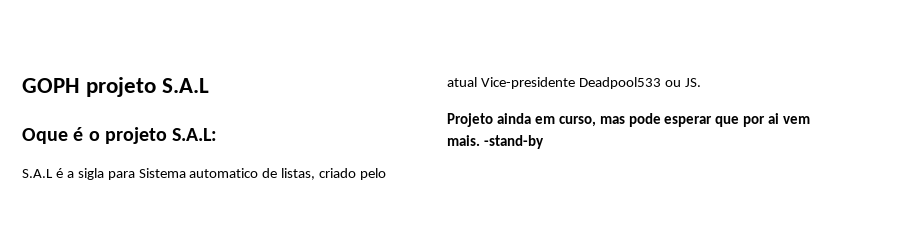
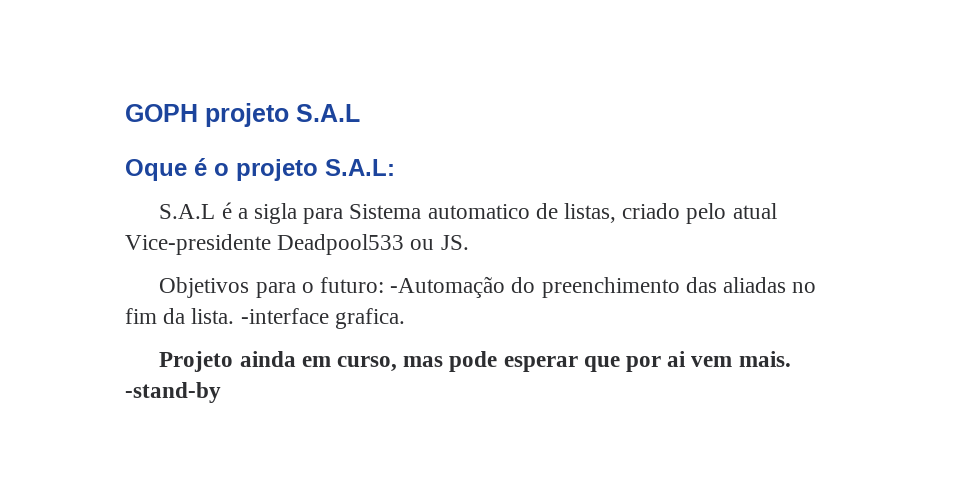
(701, 82) none -> [159,276,817,298] [125,308,405,329] // Objetivos para o futuro: -Automação do preenchimento das aliadas no fim da lista. -interface grafica.

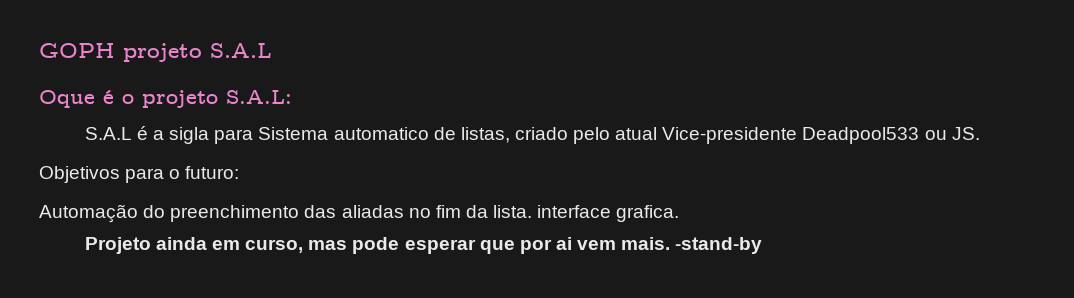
[390,276,506,298] -Automação -> [39,204,138,223] // Automação
[240,308,329,324] -interface -> [537,205,612,218] interface

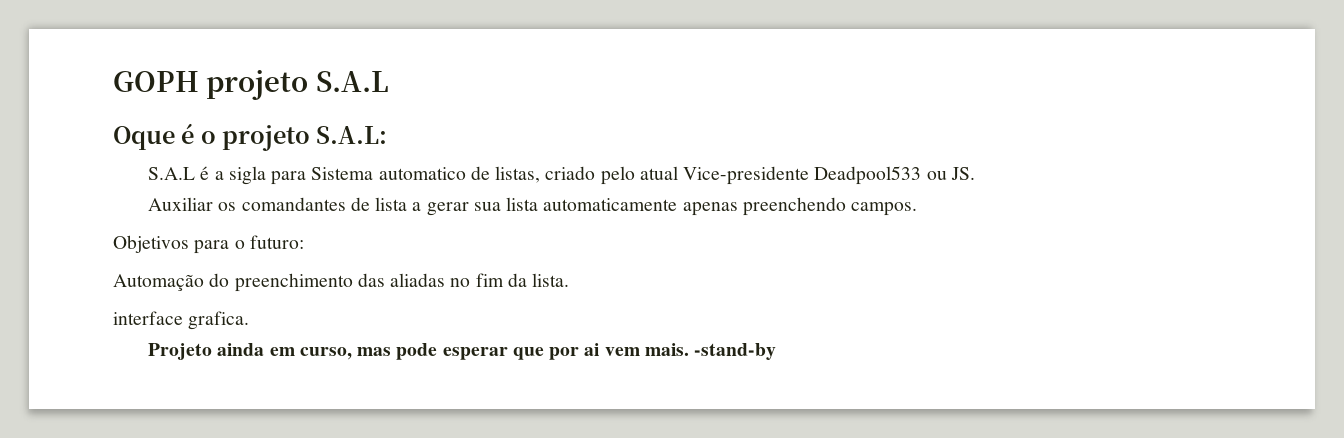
(980, 133) none -> [148,197,918,216] // Auxiliar os comandantes de lista a gerar sua lista automaticamente apenas preenchendo campos.
(533, 211) none -> (570, 280) //

